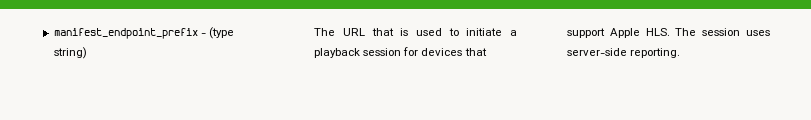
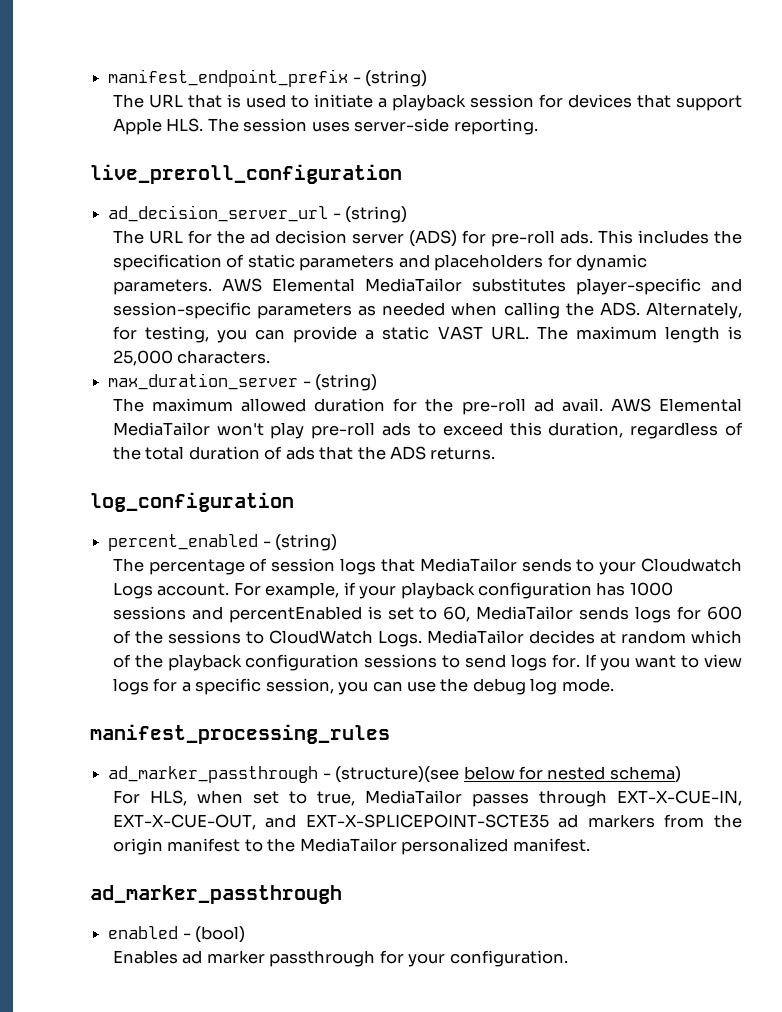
[208,27,234,39] [53,47,87,59] (type string) -> [365,70,428,87] (string)
(681, 53) none -> [90,164,402,184] [108,205,408,223] [112,230,742,247] [112,254,647,271] [112,278,742,295] [112,302,743,319] [112,326,743,343] [112,350,271,366] [108,373,378,391] [112,398,742,415] [112,422,744,439] [112,446,496,460] [90,492,294,512] [108,534,338,551] [112,558,743,575] [112,582,673,599] [112,606,742,623] [112,630,742,647] [112,654,742,671] [112,678,614,695] [90,724,390,744] [108,766,681,783] [112,790,742,807] [112,814,742,830] [112,838,590,855] [90,885,342,904] [108,926,246,943] [112,950,568,967] // live_preroll_configuration // ad_decision_server_url - (string) // The URL for the ad decision server (ADS) for pre-roll ads. This includes the specification of static parameters and placeholders for dynamic parameters. AWS Elemental MediaTailor substitutes player-specific and session-specific parameters as needed when calling the ADS. Alternately, for testing, you can provide a static VAST URL. The maximum length is 25,000 characters. // max_duration_server - (string) // The maximum allowed duration for the pre-roll ad avail. AWS Elemental MediaTailor won't play pre-roll ads to exceed this duration, regardless of the total duration of ads that the ADS returns. // log_configuration // percent_enabled - (string) // The percentage of session logs that MediaTailor sends to your Cloudwatch Logs account. For example, if your playback configuration has 1000 sessions and percentEnabled is set to 60, MediaTailor sends logs for 600 of the sessions to CloudWatch Logs. MediaTailor decides at random which of the playback configuration sessions to send logs for. If you want to view logs for a specific session, you can use the debug log mode. // manifest_processing_rules // ad_marker_passthrough - (structure)(see below for nested schema) // For HLS, when set to true, MediaTailor passes through EXT-X-CUE-IN, EXT-X-CUE-OUT, and EXT-X-SPLICEPOINT-SCTE35 ad markers from the origin manifest to the MediaTailor personalized manifest. // ad_marker_passthrough // enabled - (bool) // Enables ad marker passthrough for your configuration.

